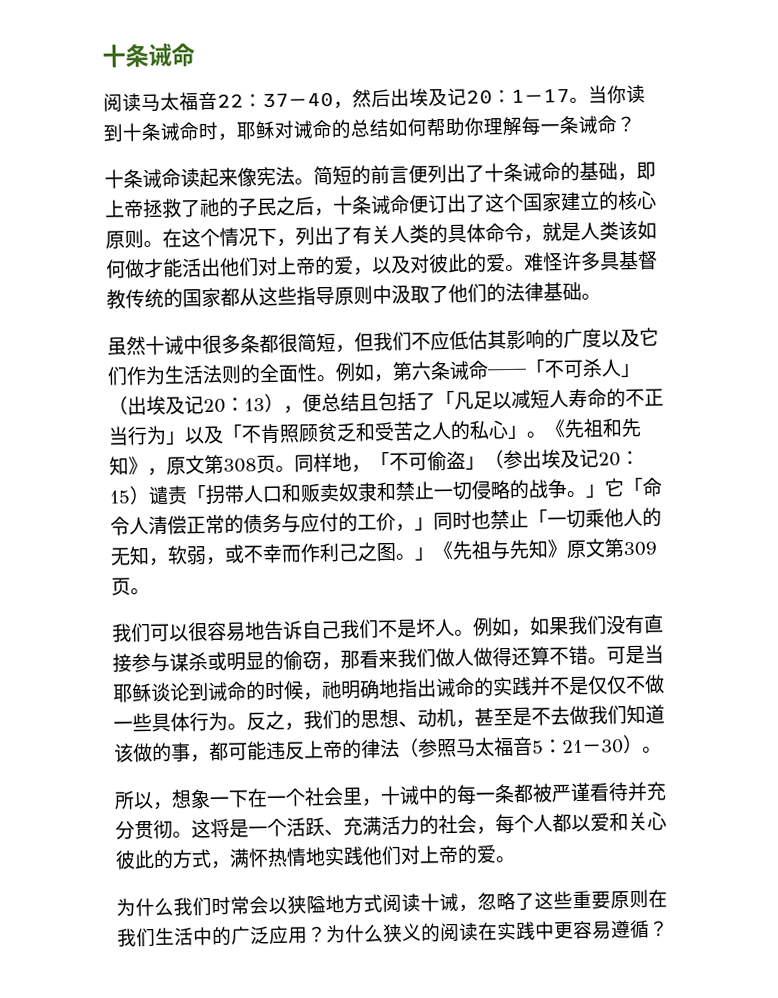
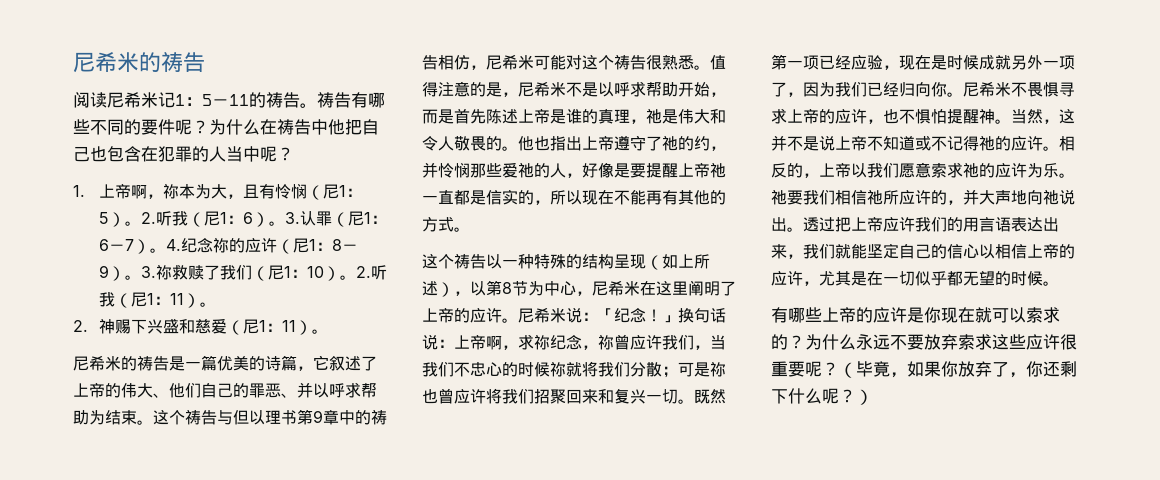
[102,43,195,68] [103,84,646,113] [103,115,636,142] [104,161,656,189] [104,190,657,219] [105,220,657,249] [105,250,658,279] [106,281,601,310] [107,327,659,356] [107,358,641,386] [108,388,664,416] [108,417,642,446] [109,448,640,476] [109,477,662,506] [110,507,662,536] [110,538,657,566] [111,577,150,596] [112,614,664,643] [112,644,664,673] [113,674,665,703] [113,704,665,732] [114,734,662,763] [114,781,667,810] [115,811,667,840] [115,844,516,870] [116,889,668,917] [117,919,669,948] 十条诫命 // 阅读马太福音22：37－40，然后出埃及记20：1－17。当你读到十条诫命时，耶稣对诫命的总结如何帮助你理解每一条诫命？ // 十条诫命读起来像宪法。简短的前言便列出了十条诫命的基础，即上帝拯救了祂的子民之后，十条诫命便订出了这个国家建立的核心原则。在这个情况下，列出了有关人类的具体命令，就是人类该如何做才能活出他们对上帝的爱，以及对彼此的爱。难怪许多具基督教传统的国家都从这些指导原则中汲取了他们的法律基础。 // 虽然十诫中很多条都很简短，但我们不应低估其影响的广度以及它们作为生活法则的全面性。例如，第六条诫命──「不可杀人」（出埃及记20：13），便总结且包括了「凡足以减短人寿命的不正当行为」以及「不肯照顾贫乏和受苦之人的私心」。《先祖和先知》，原文第308页。同样地，「不可偷盗」（参出埃及记20：15）谴责「拐带人口和贩卖奴隶和禁止一切侵略的战争。」它「命令人清偿正常的债务与应付的工价，」同时也禁止「一切乘他人的无知，软弱，或不幸而作利己之图。」《先祖与先知》原文第309页。 // 我们可以很容易地告诉自己我们不是坏人。例如，如果我们没有直接参与谋杀或明显的偷窃，那看来我们做人做得还算不错。可是当耶稣谈论到诫命的时候，祂明确地指出诫命的实践并不是仅仅不做一些具体行为。反之，我们的思想、动机，甚至是不去做我们知道该做的事，都可能违反上帝的律法（参照马太福音5：21－30）。 // 所以，想象一下在一个社会里，十诫中的每一条都被严谨看待并充分贯彻。这将是一个活跃、充满活力的社会，每个人都以爱和关心彼此的方式，满怀热情地实践他们对上帝的爱。 // 为什么我们时常会以狭隘地方式阅读十诫，忽略了这些重要原则在我们生活中的广泛应用？为什么狭义的阅读在实践中更容易遵循？ -> [73,52,205,73] [73,92,385,108] [73,119,379,135] [73,146,294,162] [73,183,363,200] [99,211,388,227] [99,237,359,254] [99,264,388,281] [99,292,217,308] [73,318,329,335] [73,355,377,371] [73,382,377,398] [73,409,387,425] [422,54,726,70] [422,81,726,97] [422,108,726,124] [422,135,726,151] [422,162,726,178] [422,189,726,205] [422,217,470,232] [422,253,710,270] [422,280,736,297] [422,307,726,323] [422,334,726,350] [422,361,726,378] [422,388,726,404] [771,54,1075,70] [771,81,1075,97] [771,108,1075,124] [771,135,1075,151] [771,162,1075,178] [771,189,1075,205] [771,216,1059,232] [771,243,1075,259] [771,270,1059,286] [771,307,1060,323] [771,334,1077,350] [771,361,1077,378] [771,388,873,405] 尼希米的祷告 // 阅读尼希米记1：5－11的祷告。祷告有哪些不同的要件呢？为什么在祷告中他把自己也包含在犯罪的人当中呢？ // 1.上帝啊，祢本为大，且有怜悯（尼1：5）。2.听我（尼1：6）。3.认罪（尼1：6－7）。4.纪念祢的应许（尼1：8－9）。3.祢救赎了我们（尼1：10）。2.听我（尼1：11）。 // 2.神赐下兴盛和慈爱（尼1：11）。 // 尼希米的祷告是一篇优美的诗篇，它叙述了上帝的伟大、他们自己的罪恶、并以呼求帮助为结束。这个祷告与但以理书第9章中的祷告相仿，尼希米可能对这个祷告很熟悉。值得注意的是，尼希米不是以呼求帮助开始，而是首先陈述上帝是谁的真理，祂是伟大和令人敬畏的。他也指出上帝遵守了祂的约，并怜悯那些爱祂的人，好像是要提醒上帝祂一直都是信实的，所以现在不能再有其他的方式。 // 这个祷告以一种特殊的结构呈现（如上所述），以第8节为中心，尼希米在这里阐明了上帝的应许。尼希米说：「纪念！」换句话说：上帝啊，求祢纪念，祢曾应许我们，当我们不忠心的时候祢就将我们分散；可是祢也曾应许将我们招聚回来和复兴一切。既然第一项已经应验，现在是时候成就另外一项了，因为我们已经归向你。尼希米不畏惧寻求上帝的应许，也不惧怕提醒神。当然，这并不是说上帝不知道或不记得祂的应许。相反的，上帝以我们愿意索求祂的应许为乐。祂要我们相信祂所应许的，并大声地向祂说出。透过把上帝应许我们的用言语表达出来，我们就能坚定自己的信心以相信上帝的应许，尤其是在一切似乎都无望的时候。 // 有哪些上帝的应许是你现在就可以索求的？为什么永远不要放弃索求这些应许很重要呢？（毕竟，如果你放弃了，你还剩下什么呢？）

